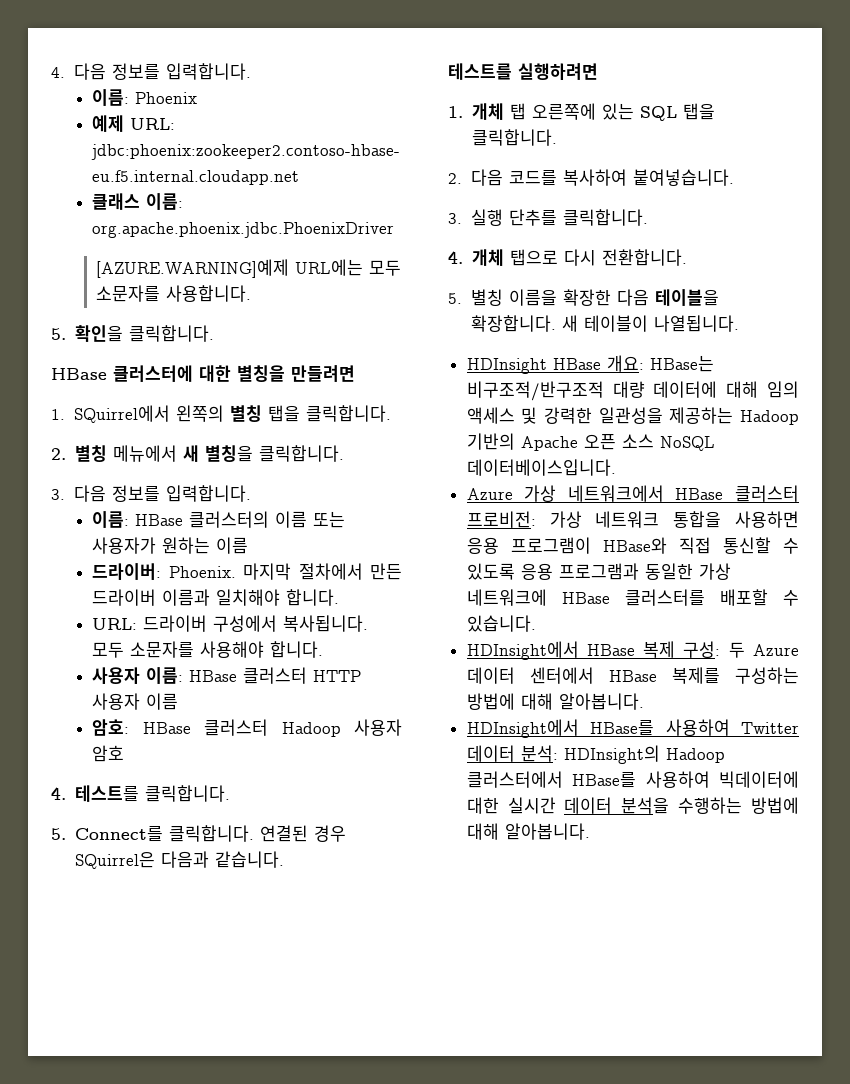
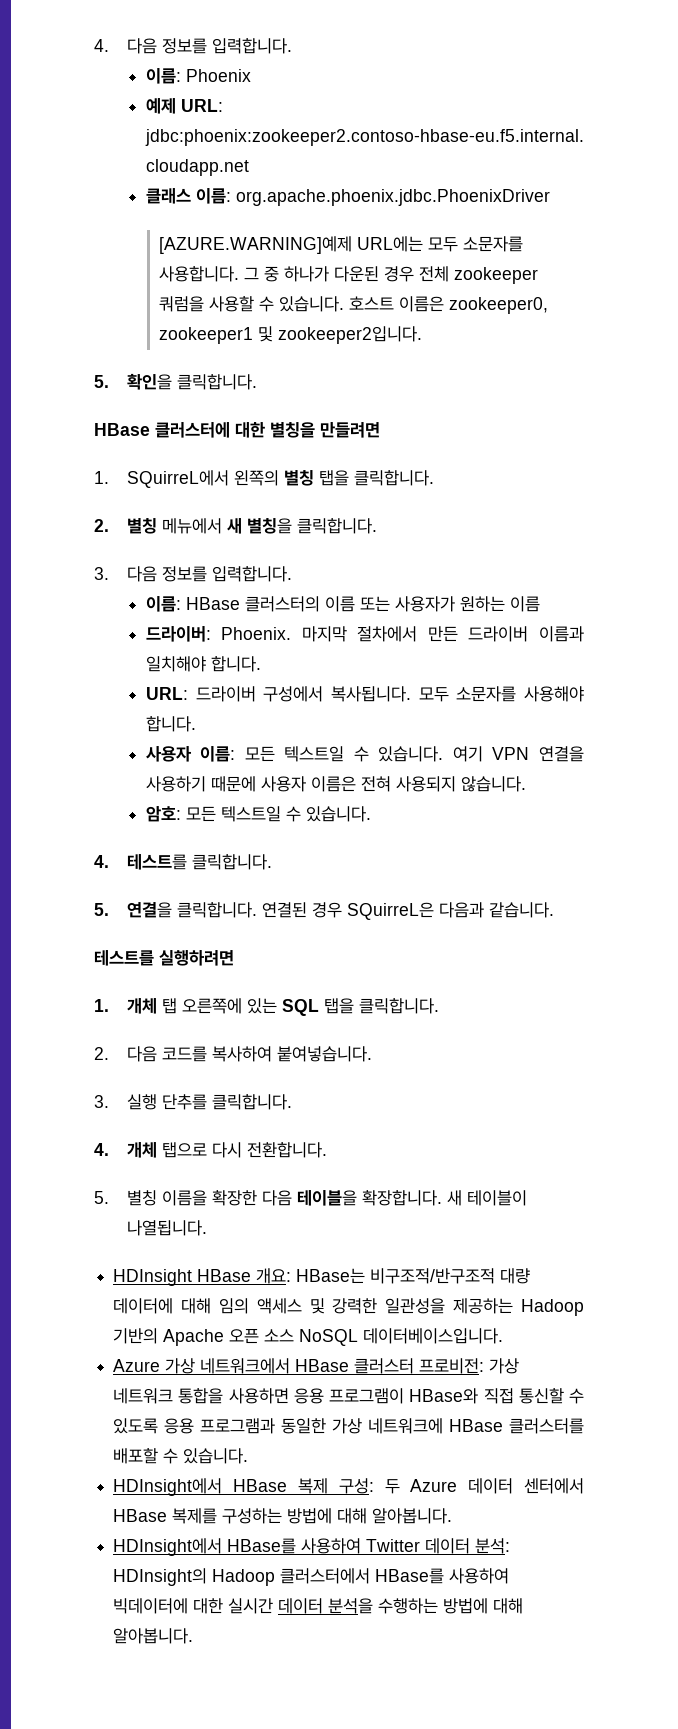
(251, 293) none -> [244,266,539,284] [159,296,549,314] [159,326,423,344] 그 중 하나가 다운된 경우 전체 zookeeper 쿼럼을 사용할 수 있습니다. 호스트 이름은 zookeeper0, zookeeper1 및 zookeeper2입니다.
[73,405,170,423] SQuirrel에서 -> [126,470,229,488] SQuirreL에서
[189,667,362,684] [92,693,179,710] [92,719,402,737] [92,745,125,762] HBase 클러스터 HTTP 사용자 이름 // 암호: HBase 클러스터 Hadoop 사용자 암호 -> [244,746,584,762] [145,776,526,792] [145,806,371,822] 모든 텍스트일 수 있습니다. 여기 VPN 연결을 사용하기 때문에 사용자 이름은 전혀 사용되지 않습니다. // 암호: 모든 텍스트일 수 있습니다.
[74,826,163,842] Connect를 -> [126,902,172,918] 연결을
[74,852,155,869] SQuirrel은 -> [346,902,434,920] SQuirreL은

